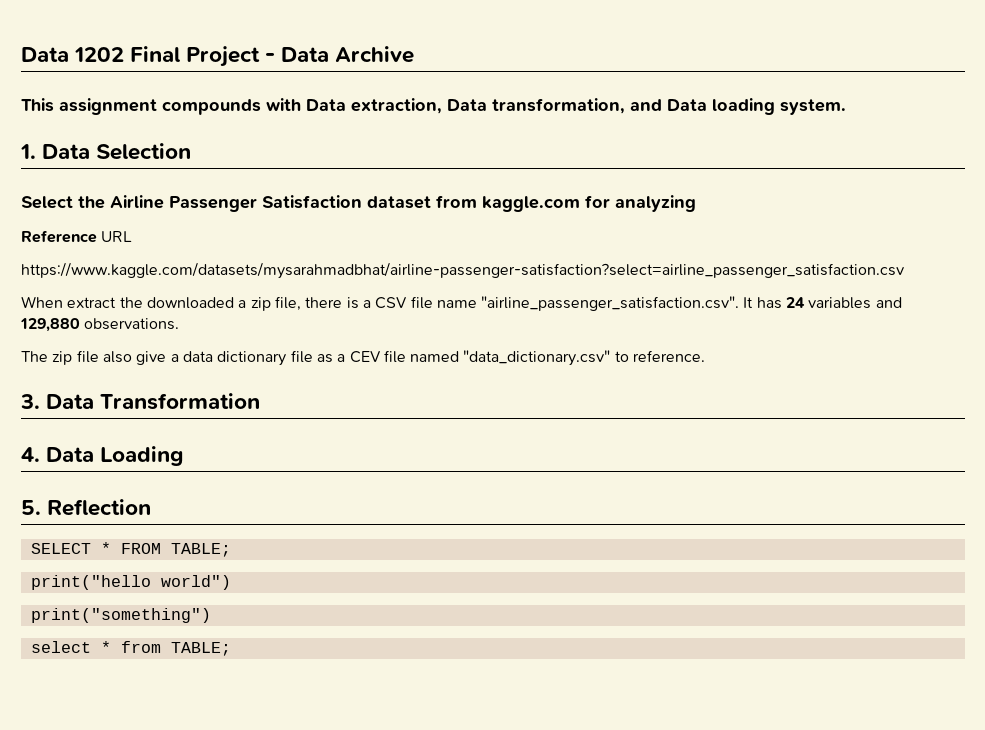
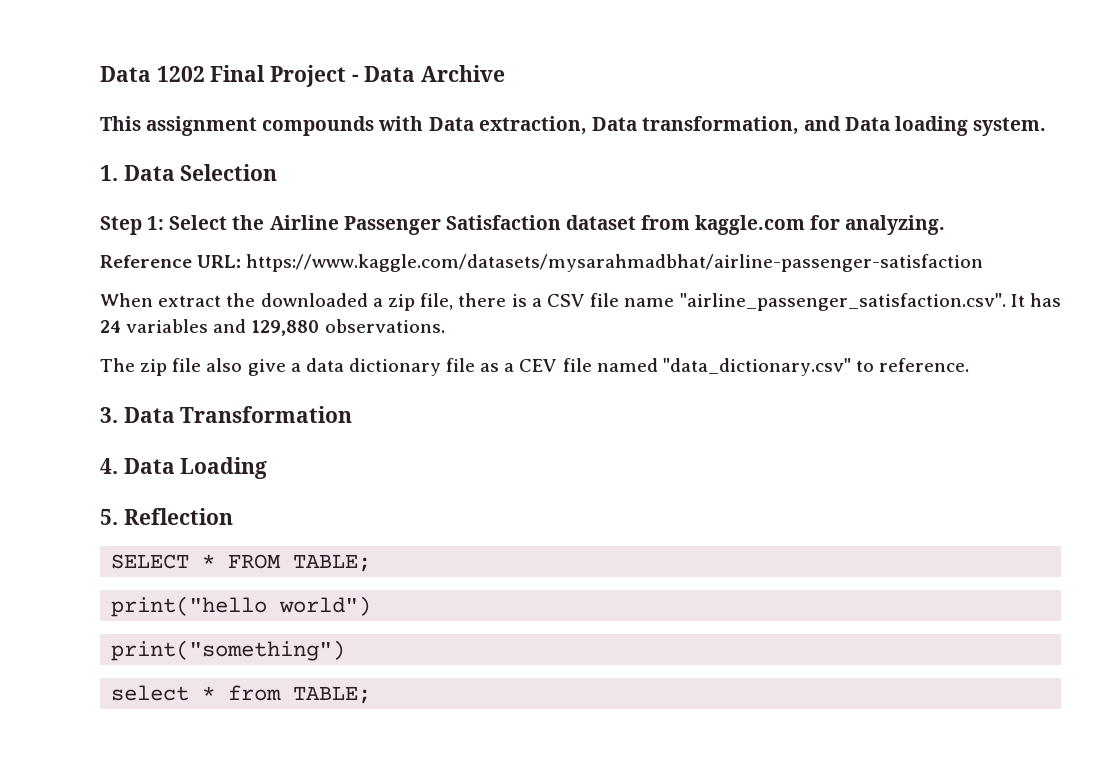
(192, 151) none -> [100,216,165,235] Step 1:
[615,195,696,212] analyzing -> [845,215,946,235] analyzing.
[101,231,133,242] [21,262,904,279] URL // https://www.kaggle.com/datasets/mysarahmadbhat/airline-passenger-satisfaction?select=airline_passenger_satisfaction.csv -> [197,254,984,272] URL: https://www.kaggle.com/datasets/mysarahmadbhat/airline-passenger-satisfaction

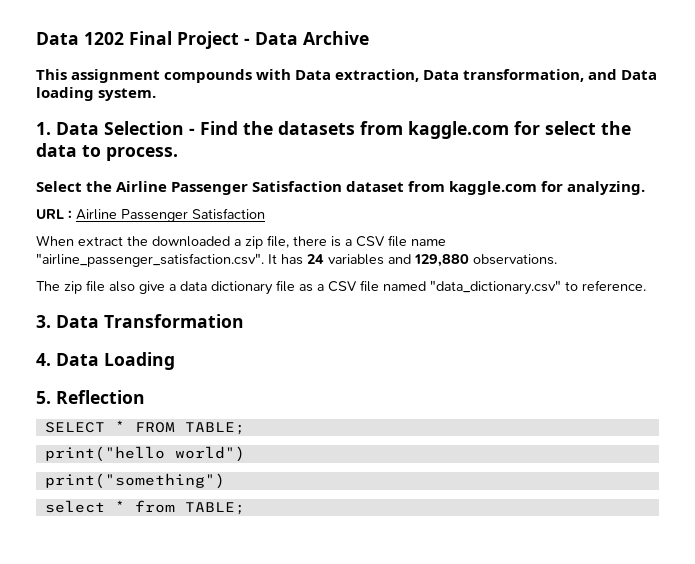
[100,216,165,235] // Step 1: -> [189,121,631,139] [36,143,178,161] - Find the datasets from kaggle.com for select the data to process. //
[100,254,984,272] Reference URL: https://www.kaggle.com/datasets/mysarahmadbhat/airline-passenger-satisfaction -> [36,208,265,222] URL : Airline Passenger Satisfaction
[519,359,558,372] CEV -> [328,281,357,292] CSV

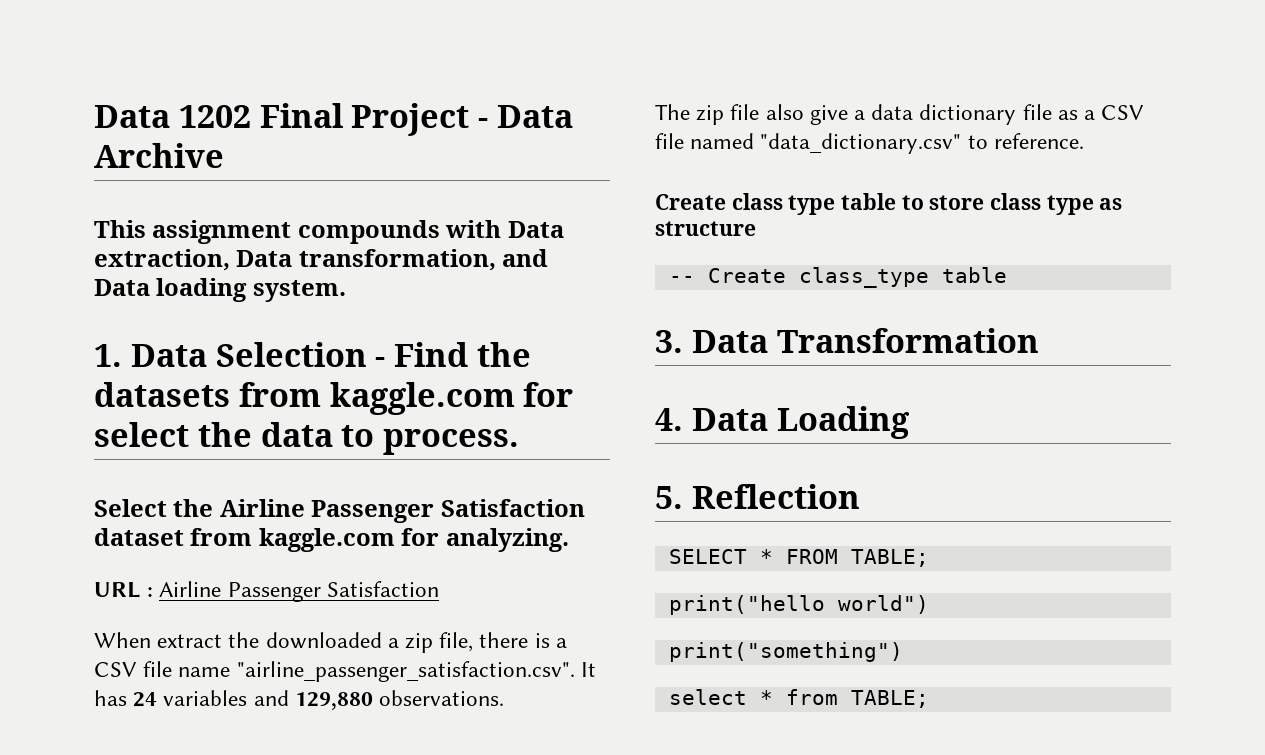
(646, 285) none -> [655,193,1123,215] [655,221,756,236] [668,267,1007,288] // Create class type table to store class type as structure // -- Create class_type table

